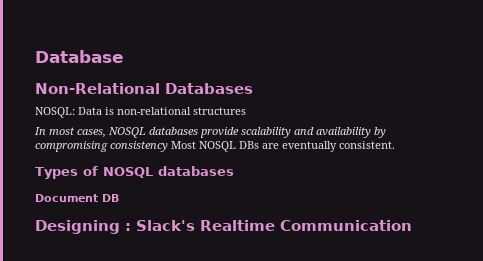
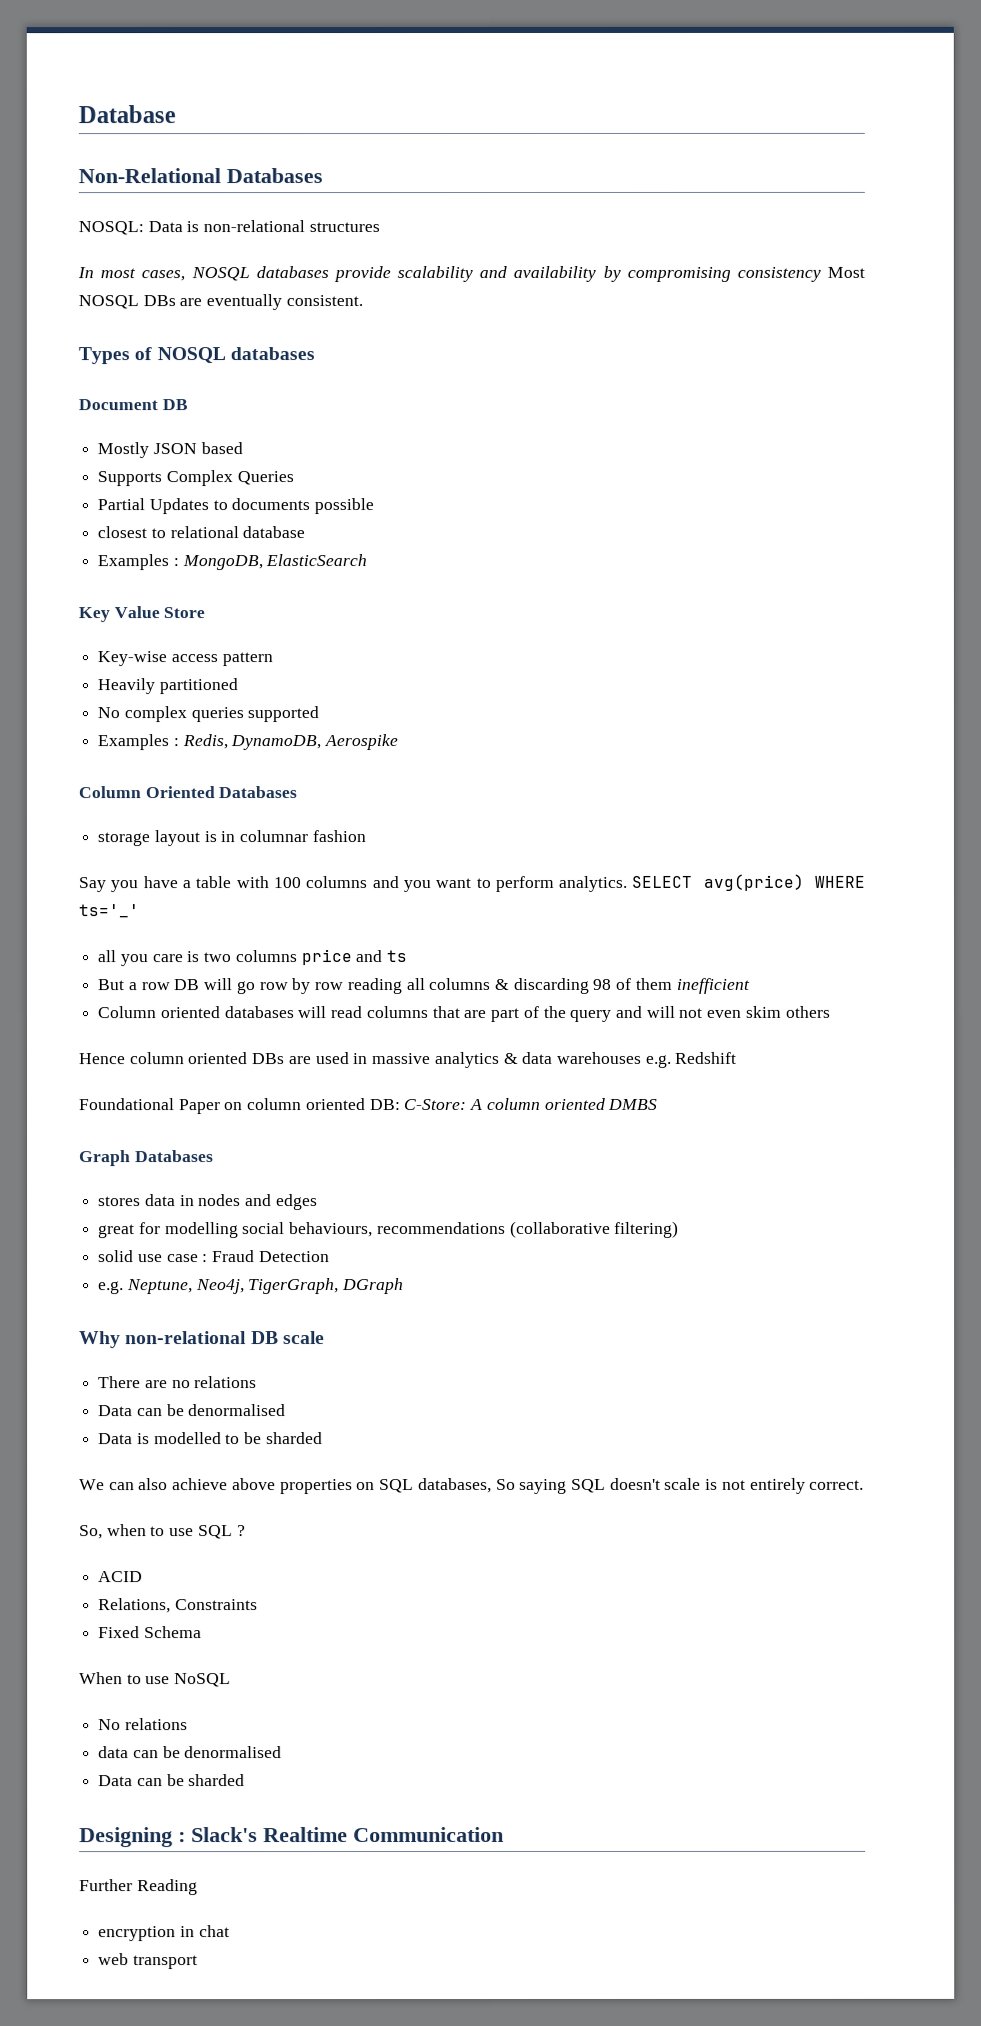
(119, 198) none -> [97,442,243,459] [97,470,294,487] [97,498,375,515] [97,526,306,539] [97,554,368,571] [78,606,206,623] [97,651,273,667] [97,678,238,695] [97,706,320,723] [97,734,399,751] [78,786,298,799] [97,830,366,847] [78,873,865,893] [78,904,139,919] [97,949,408,967] [97,977,750,995] [97,1005,831,1022] [79,1051,738,1069] [79,1097,659,1115] [79,1150,214,1167] [98,1194,318,1211] [98,1220,680,1239] [98,1250,330,1263] [98,1278,405,1295] [79,1331,325,1349] [98,1376,258,1389] [98,1404,287,1417] [98,1432,323,1445] [79,1477,865,1495] [79,1524,246,1540] [98,1571,144,1583] [98,1598,258,1614] [98,1626,202,1639] [79,1672,232,1688] [98,1718,188,1731] [98,1746,283,1759] [98,1774,246,1787] // Mostly JSON based // Supports Complex Queries // Partial Updates to documents possible // closest to relational database // Examples : MongoDB, ElasticSearch // Key Value Store // Key-wise access pattern // Heavily partitioned // No complex queries supported // Examples : Redis, DynamoDB, Aerospike // Column Oriented Databases // storage layout is in columnar fashion // Say you have a table with 100 columns and you want to perform analytics. SELECT avg(price) WHERE ts='_' // all you care is two columns price and ts // But a row DB will go row by row reading all columns & discarding 98 of them inefficient // Column oriented databases will read columns that are part of the query and will not even skim others // Hence column oriented DBs are used in massive analytics & data warehouses e.g. Redshift // Foundational Paper on column oriented DB: C-Store: A column oriented DMBS // Graph Databases // stores data in nodes and edges // great for modelling social behaviours, recommendations (collaborative filtering) // solid use case : Fraud Detection // e.g. Neptune, Neo4j, TigerGraph, DGraph // Why non-relational DB scale // There are no relations // Data can be denormalised // Data is modelled to be sharded // We can also achieve above properties on SQL databases, So saying SQL doesn't scale is not entirely correct. // So, when to use SQL ? // ACID // Relations, Constraints // Fixed Schema // When to use NoSQL // No relations // data can be denormalised // Data can be sharded
(412, 225) none -> [79,1879,198,1896] [98,1925,230,1942] [98,1953,198,1970] // Further Reading // encryption in chat // web transport

